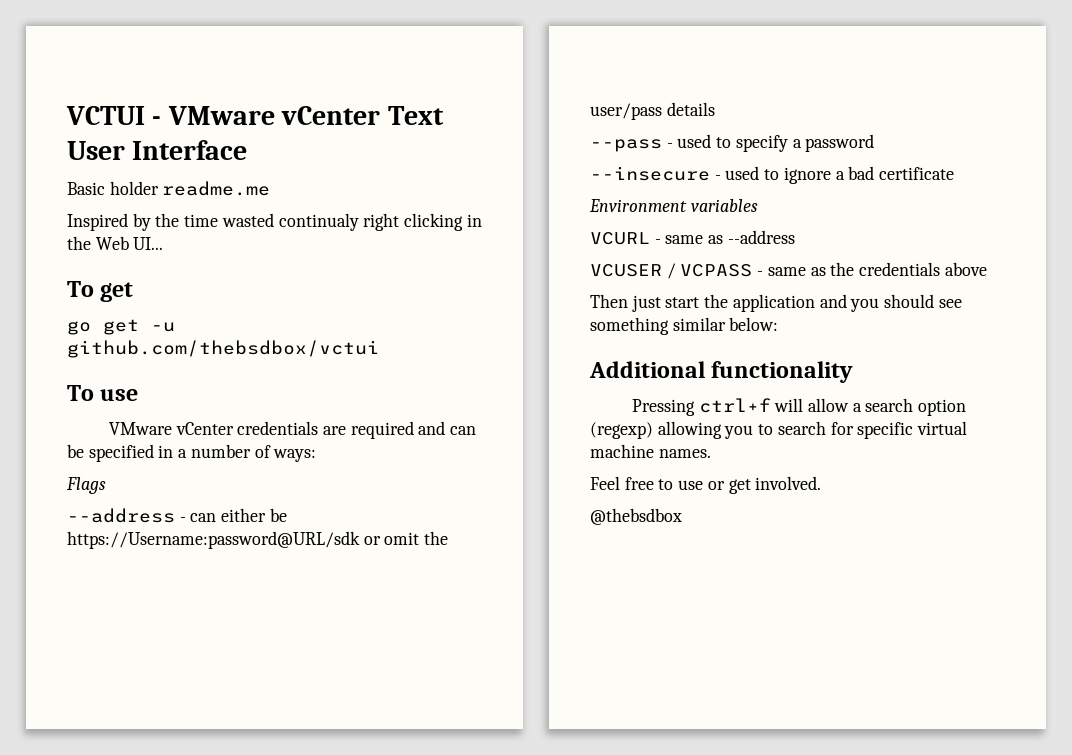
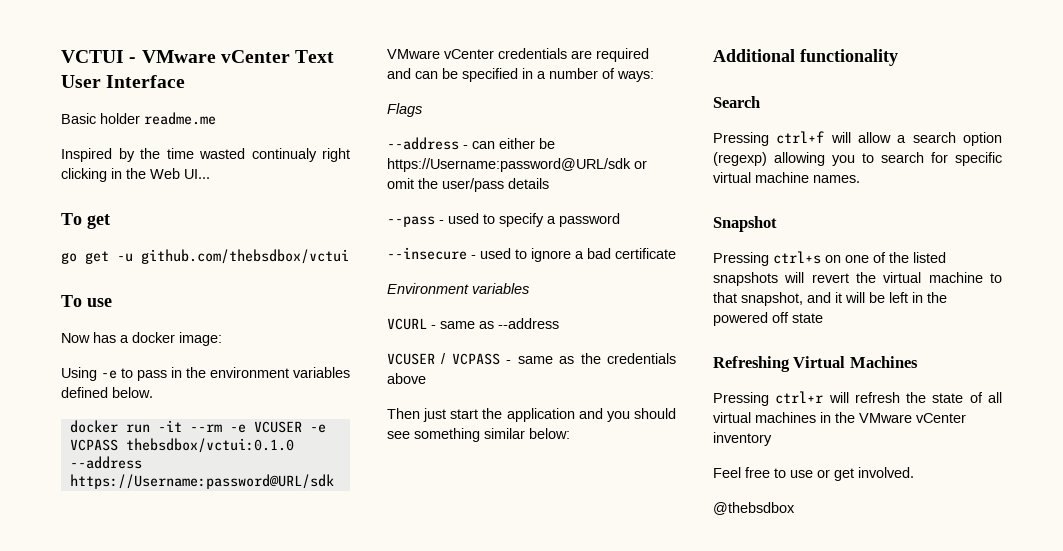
(139, 395) none -> [61,332,222,346] [61,367,350,381] [61,387,153,398] [69,420,326,433] [69,438,294,453] [69,456,142,469] [69,474,334,489] // Now has a docker image: // Using -e to pass in the environment variables defined below. // docker run -it --rm -e VCUSER -e VCPASS thebsdbox/vctui:0.1.0 --address https://Username:password@URL/sdk
(854, 372) none -> [713,96,760,108] // Search
(711, 453) none -> [713,216,777,232] [713,251,946,266] [713,272,1002,286] [713,292,947,306] [713,312,823,326] [713,356,918,372] [713,391,1002,406] [713,412,966,423] [713,432,772,446] // Snapshot // Pressing ctrl+s on one of the listed snapshots will revert the virtual machine to that snapshot, and it will be left in the powered off state // Refreshing Virtual Machines // Pressing ctrl+r will refresh the state of all virtual machines in the VMware vCenter inventory

